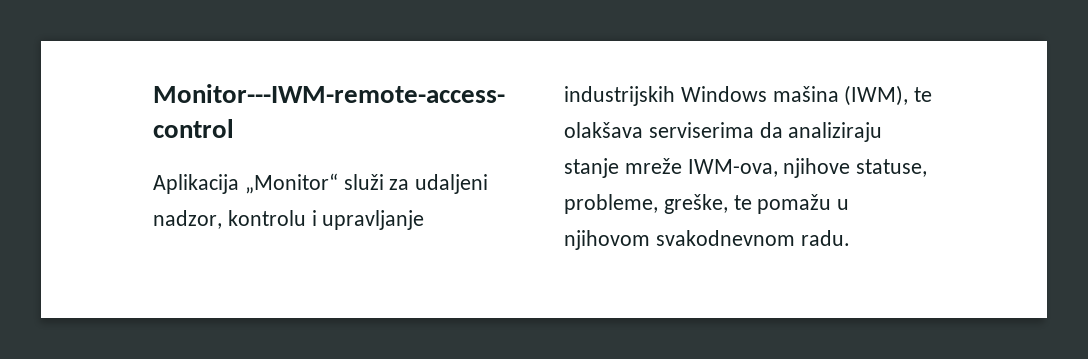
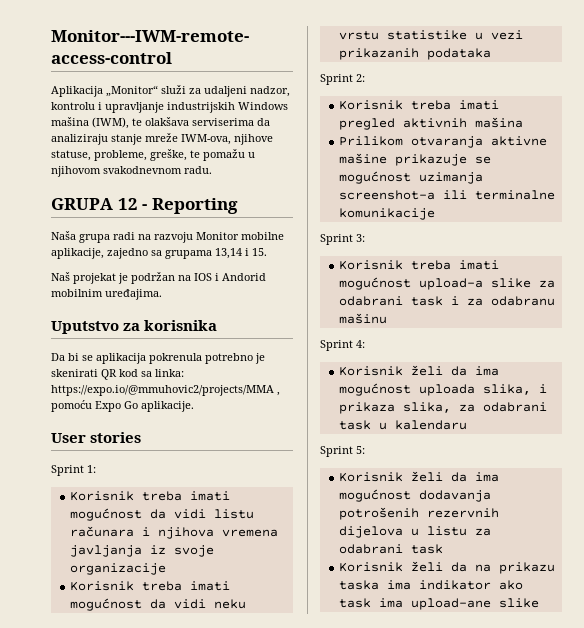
(850, 238) none -> [51,198,238,214] [51,231,284,243] [51,248,267,259] [51,272,266,284] [51,289,162,300] [51,320,218,334] [51,353,265,364] [51,369,184,380] [51,385,280,396] [51,400,194,412] [51,432,142,443] [51,465,96,476] [69,491,230,501] [69,508,254,521] [69,526,278,539] [69,545,214,557] [69,563,166,575] [69,581,230,591] [69,598,246,611] [338,30,523,40] [338,48,491,60] [320,74,365,85] [338,100,499,110] [338,117,523,130] [338,136,547,148] [338,153,491,166] [338,171,483,184] [338,190,555,200] [338,208,435,220] [320,234,365,245] [338,260,499,270] [338,277,555,290] [338,296,555,306] [338,313,387,324] [320,340,365,351] [338,365,499,376] [338,383,547,396] [338,402,547,414] [338,420,467,430] [320,446,365,457] [338,471,499,482] [338,489,491,502] [338,507,499,520] [338,526,491,538] [338,544,443,554] [338,561,555,574] [338,580,523,590] [338,598,539,610] // GRUPA 12 - Reporting // Naša grupa radi na razvoju Monitor mobilne aplikacije, zajedno sa grupama 13,14 i 15. // Naš projekat je podržan na IOS i Andorid mobilnim uređajima. // Uputstvo za korisnika // Da bi se aplikacija pokrenula potrebno je skenirati QR kod sa linka: https://expo.io/@mmuhovic2/projects/MMA , pomoću Expo Go aplikacije. // User stories // Sprint 1: // Korisnik treba imati mogućnost da vidi listu računara i njihova vremena javljanja iz svoje organizacije // Korisnik treba imati mogućnost da vidi neku vrstu statistike u vezi prikazanih podataka // Sprint 2: // Korisnik treba imati pregled aktivnih mašina // Prilikom otvaranja aktivne mašine prikazuje se mogućnost uzimanja screenshot-a ili terminalne komunikacije // Sprint 3: // Korisnik treba imati mogućnost upload-a slike za odabrani task i za odabranu mašinu // Sprint 4: // Korisnik želi da ima mogućnost uploada slika, i prikaza slika, za odabrani task u kalendaru // Sprint 5: // Korisnik želi da ima mogućnost dodavanja potrošenih rezervnih dijelova u listu za odabrani task // Korisnik želi da na prikazu taska ima indikator ako task ima upload-ane slike

